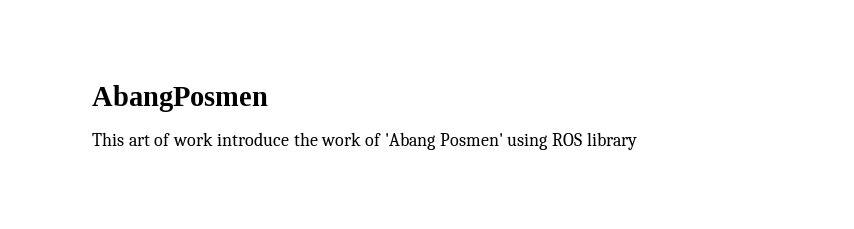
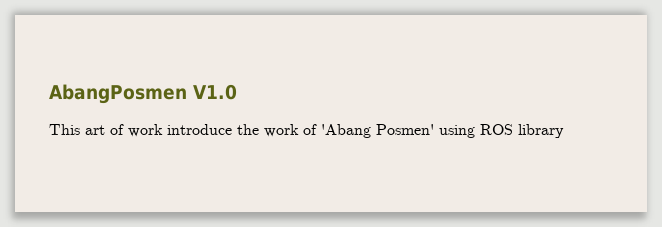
(268, 98) none -> [193,84,237,100] V1.0

